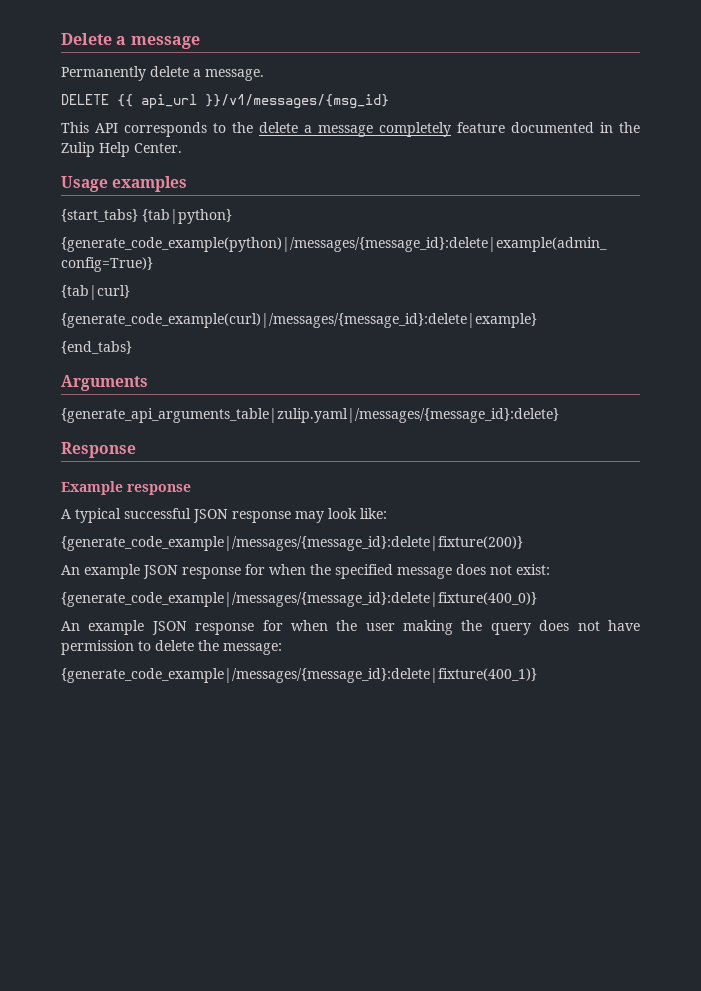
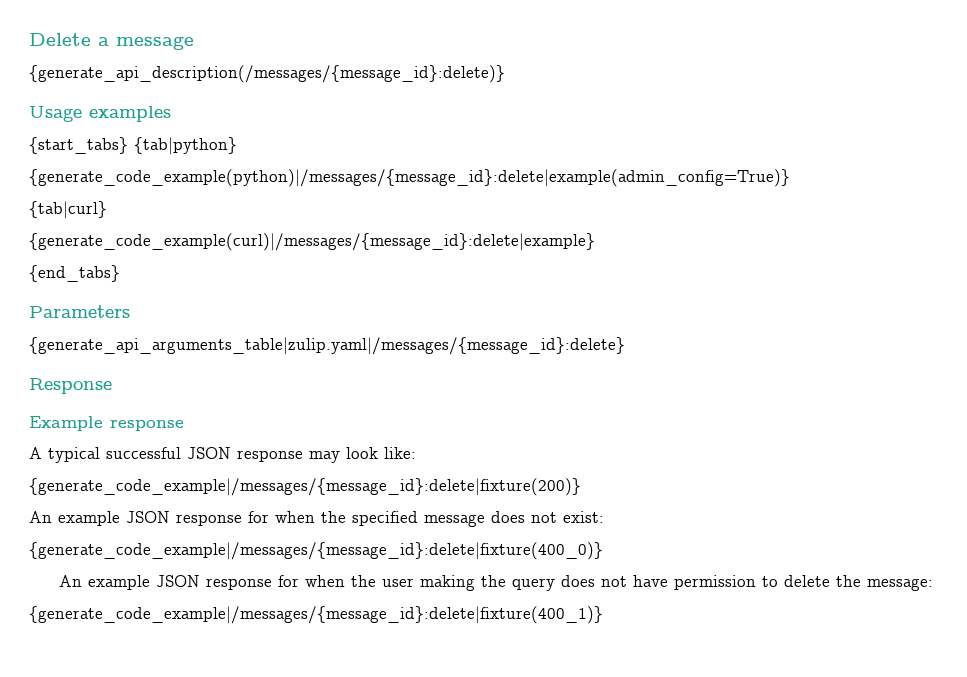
[61,66,264,81] [61,94,389,109] [61,122,640,137] [61,142,182,157] Permanently delete a message. // DELETE {{ api_url }}/v1/messages/{msg_id} // This API corresponds to the delete a message completely feature documented in the Zulip Help Center. -> [29,65,505,83] {generate_api_description(/messages/{message_id}:delete)}
[61,375,148,391] Arguments -> [29,305,130,318] Parameters

